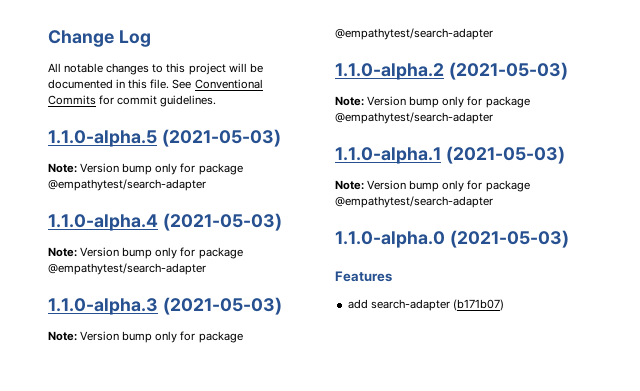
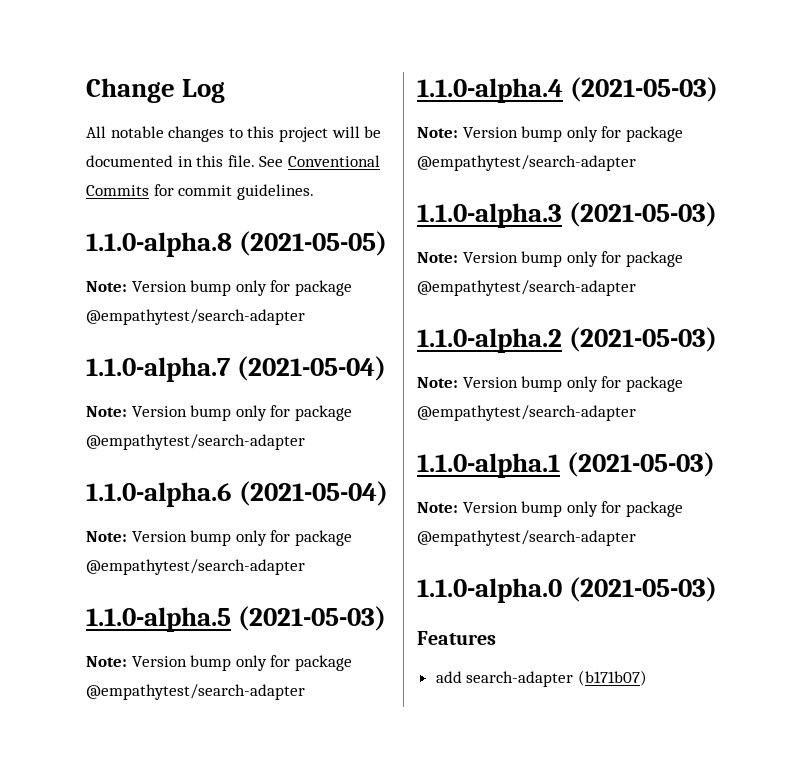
(217, 101) none -> [86,231,388,257] [86,280,352,296] [86,309,305,325] [86,356,387,382] [86,405,352,421] [86,434,305,450] [86,481,389,507] [86,530,352,546] [86,559,305,575] // 1.1.0-alpha.8 (2021-05-05) // Note: Version bump only for package @empathytest/search-adapter // 1.1.0-alpha.7 (2021-05-04) // Note: Version bump only for package @empathytest/search-adapter // 1.1.0-alpha.6 (2021-05-04) // Note: Version bump only for package @empathytest/search-adapter

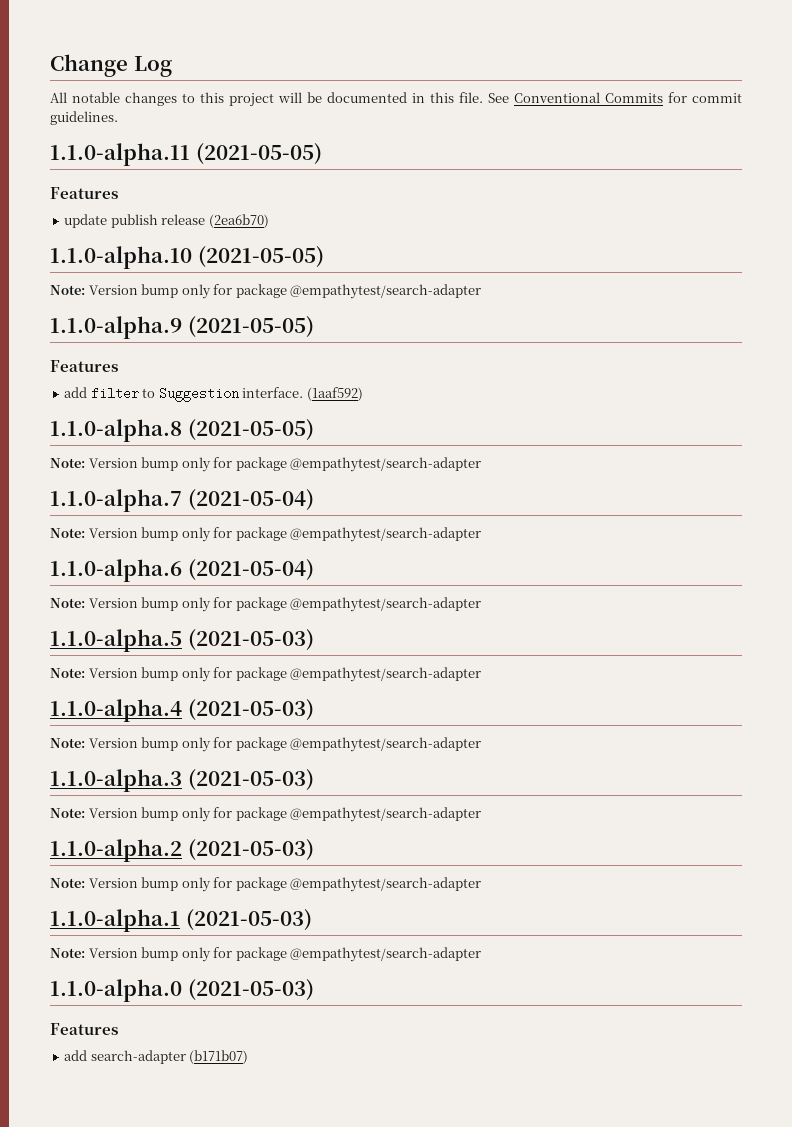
(314, 192) none -> [50,143,322,166] [50,187,118,199] [64,214,269,228] [50,246,324,269] [50,284,482,299] [50,316,314,339] [50,360,118,372] [64,387,363,402] // 1.1.0-alpha.11 (2021-05-05) // Features // update publish release (2ea6b70) // 1.1.0-alpha.10 (2021-05-05) // Note: Version bump only for package @empathytest/search-adapter // 1.1.0-alpha.9 (2021-05-05) // Features // add filter to Suggestion interface. (1aaf592)

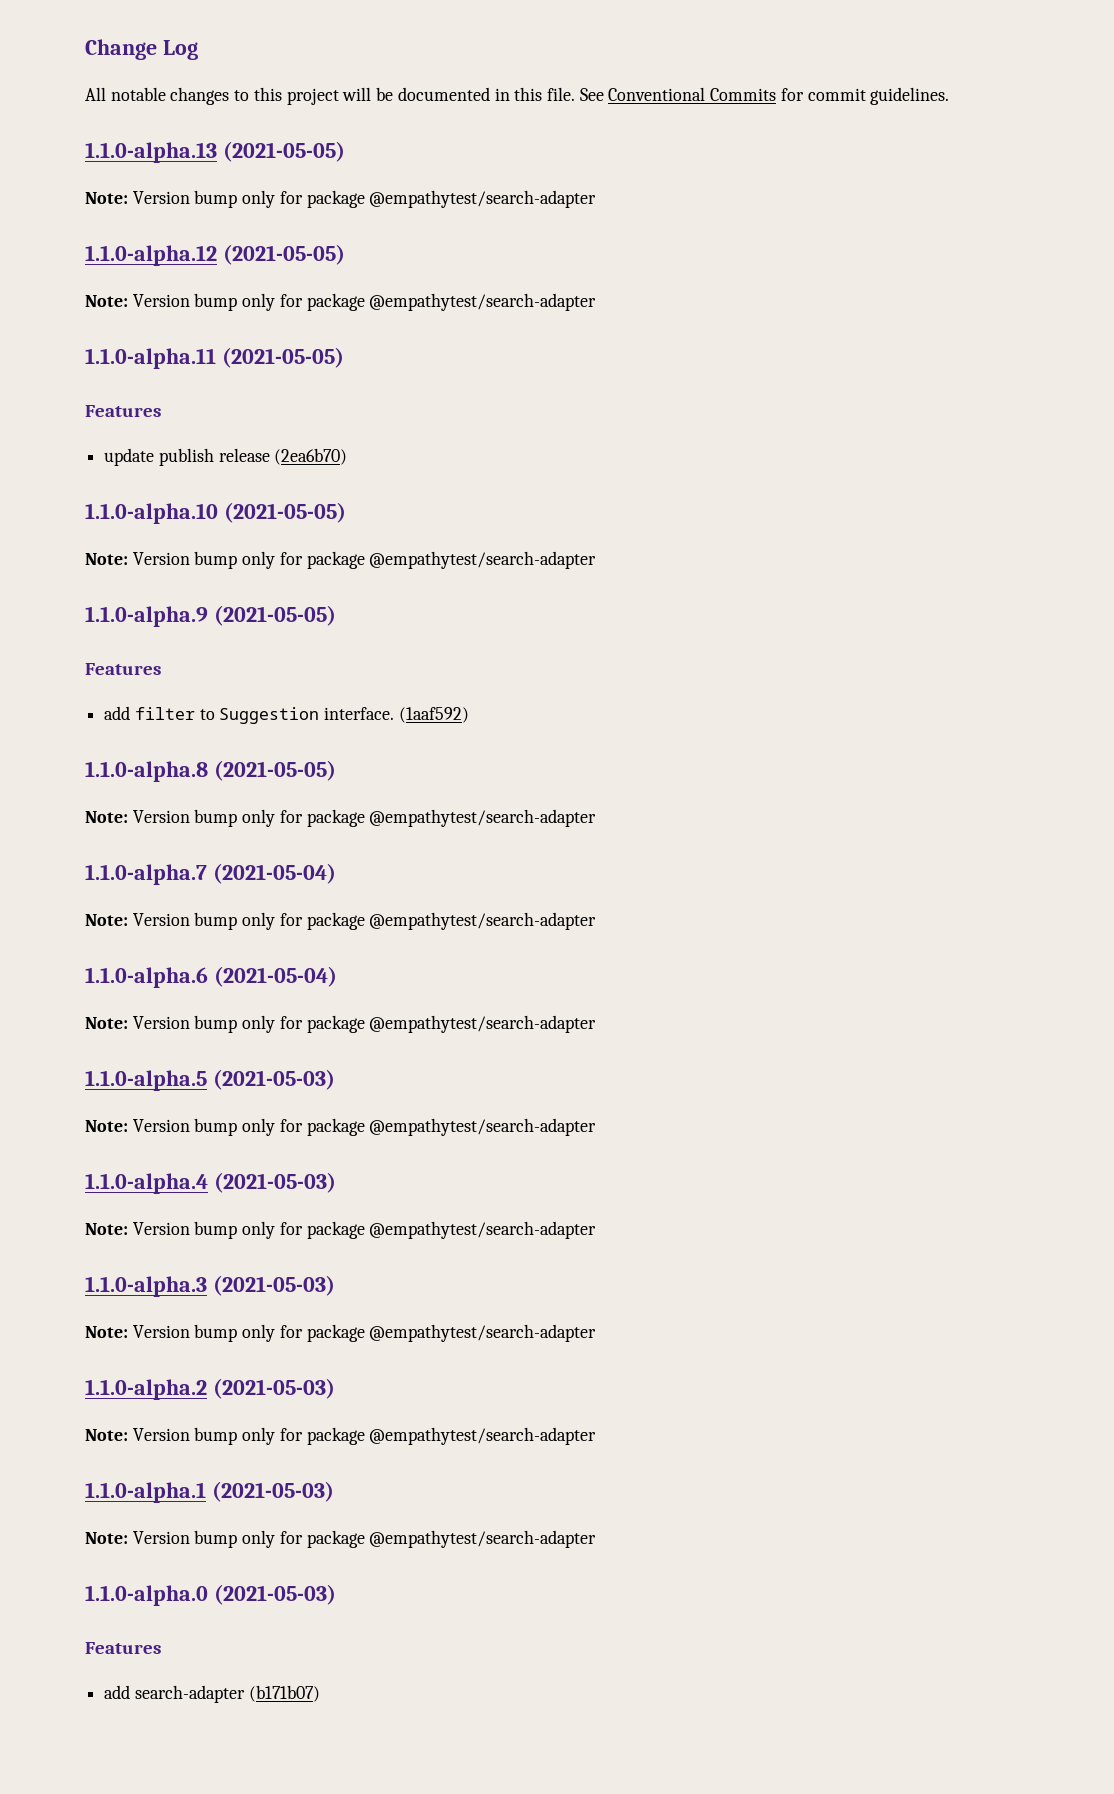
(118, 118) none -> [85,141,345,163] [85,190,597,208] [85,244,345,266] [85,293,597,311] // 1.1.0-alpha.13 (2021-05-05) // Note: Version bump only for package @empathytest/search-adapter // 1.1.0-alpha.12 (2021-05-05) // Note: Version bump only for package @empathytest/search-adapter

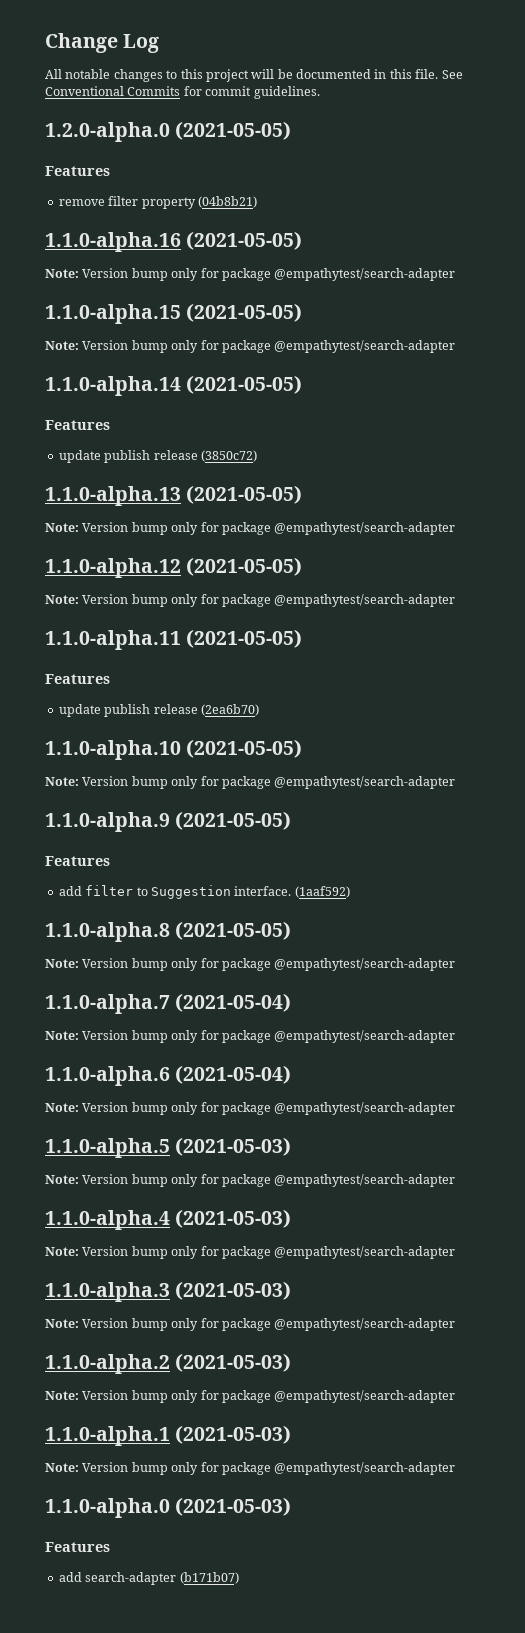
(950, 96) none -> [45,121,292,142] [45,166,110,176] [58,196,257,209] [45,231,303,252] [45,268,456,281] [45,303,303,324] [45,340,456,353] [45,375,303,396] [45,420,110,430] [58,450,257,463] // 1.2.0-alpha.0 (2021-05-05) // Features // remove filter property (04b8b21) // 1.1.0-alpha.16 (2021-05-05) // Note: Version bump only for package @empathytest/search-adapter // 1.1.0-alpha.15 (2021-05-05) // Note: Version bump only for package @empathytest/search-adapter // 1.1.0-alpha.14 (2021-05-05) // Features // update publish release (3850c72)

